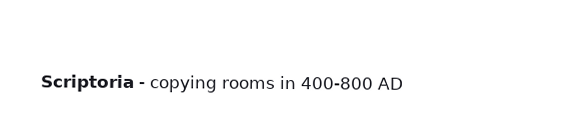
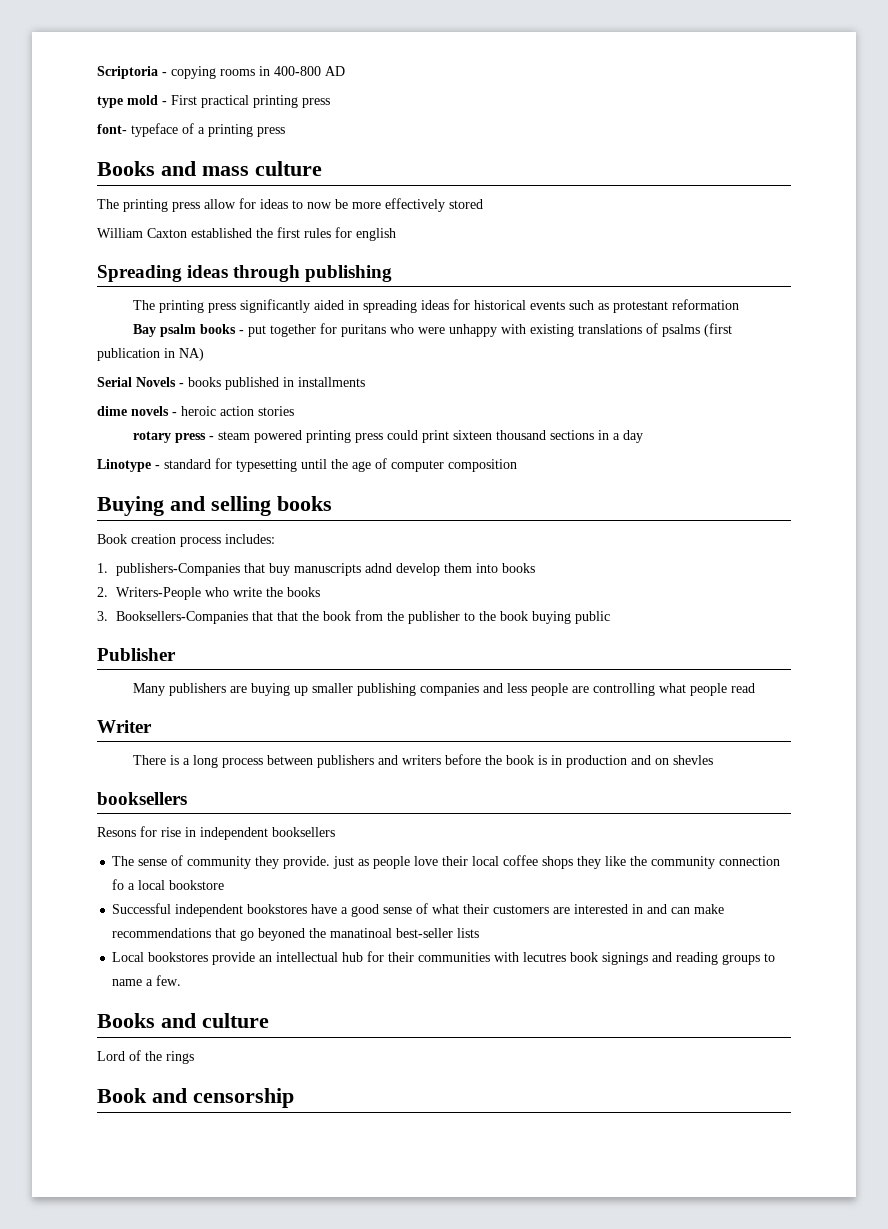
(403, 83) none -> [97,95,330,108] [97,123,285,137] [97,161,322,176] [97,198,483,212] [97,227,396,241] [97,265,393,282] [132,299,739,313] [132,323,732,337] [97,348,204,361] [97,377,365,390] [97,406,294,416] [132,430,643,443] [97,458,517,472] [97,496,332,516] [97,534,275,547] [97,563,535,576] [97,587,320,600] [97,610,610,624] [97,648,176,661] [132,683,755,696] [97,720,152,733] [132,754,713,768] [97,792,187,805] [97,826,335,840] [112,855,781,869] [112,879,225,890] [112,903,725,917] [112,928,480,941] [112,951,776,965] [112,975,182,986] [97,1013,269,1028] [97,1050,194,1064] [97,1088,294,1108] // type mold - First practical printing press // font- typeface of a printing press // Books and mass culture // The printing press allow for ideas to now be more effectively stored // William Caxton established the first rules for english // Spreading ideas through publishing // The printing press significantly aided in spreading ideas for historical events such as protestant reformation // Bay psalm books - put together for puritans who were unhappy with existing translations of psalms (first publication in NA) // Serial Novels - books published in installments // dime novels - heroic action stories // rotary press - steam powered printing press could print sixteen thousand sections in a day // Linotype - standard for typesetting until the age of computer composition // Buying and selling books // Book creation process includes: // 1. publishers-Companies that buy manuscripts adnd develop them into books // 2. Writers-People who write the books // 3. Booksellers-Companies that that the book from the publisher to the book buying public // Publisher // Many publishers are buying up smaller publishing companies and less people are controlling what people read // Writer // There is a long process between publishers and writers before the book is in production and on shevles // booksellers // Resons for rise in independent booksellers // The sense of community they provide. just as people love their local coffee shops they like the community connection fo a local bookstore // Successful independent bookstores have a good sense of what their customers are interested in and can make recommendations that go beyoned the manatinoal best-seller lists // Local bookstores provide an intellectual hub for their communities with lecutres book signings and reading groups to name a few. // Books and culture // Lord of the rings // Book and censorship

